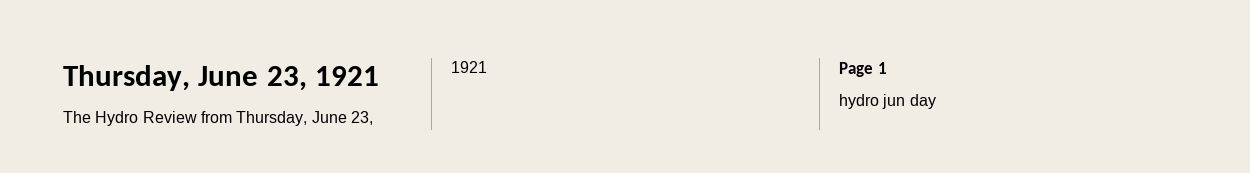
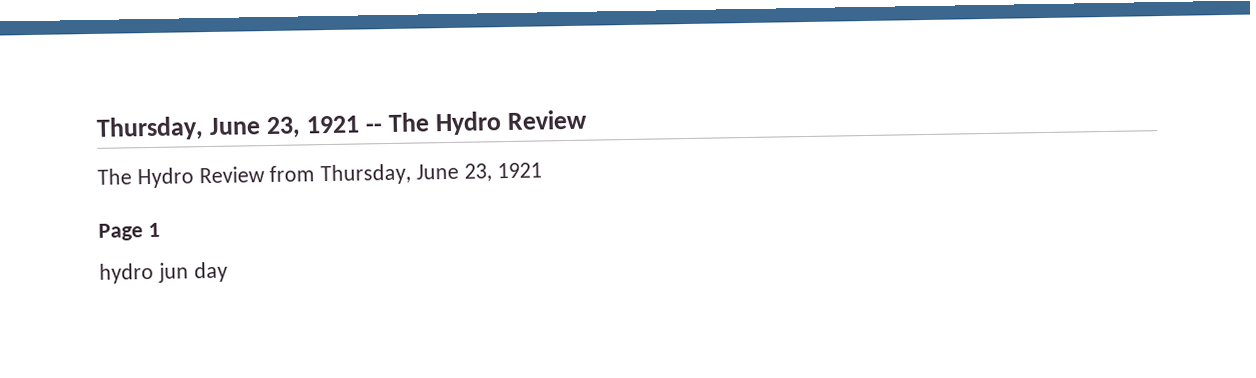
[63,65,380,91] Thursday, June 23, 1921 -> [96,109,588,141] Thursday, June 23, 1921 -- The Hydro Review

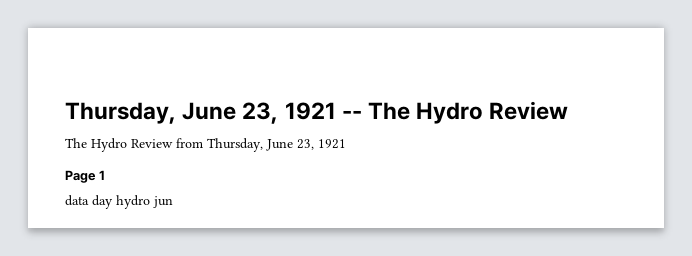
(160, 230) none -> [65,195,113,209] data day
[193,261,228,283] day -> (173, 202) none

